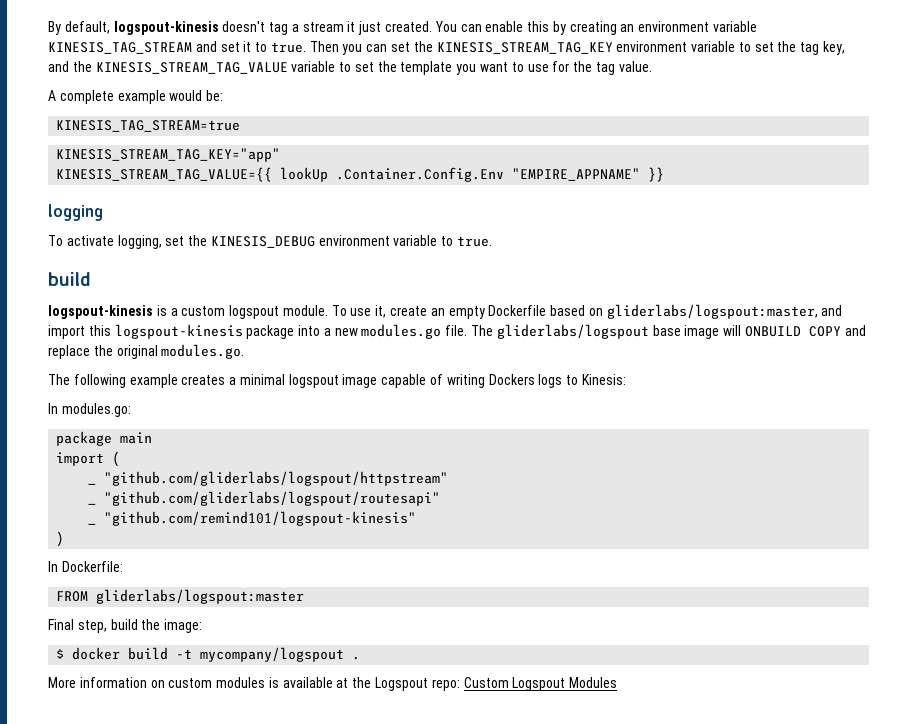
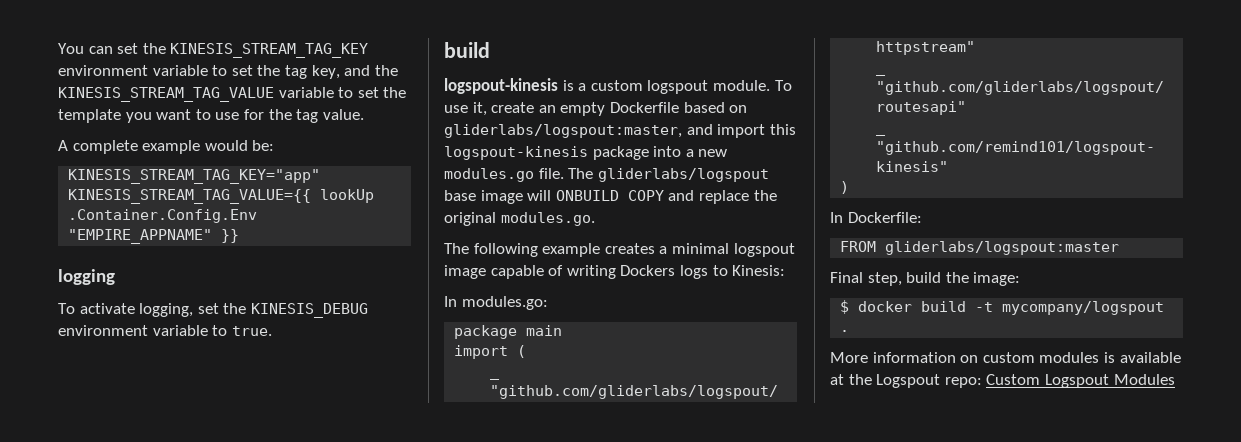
[48,21,758,35] [48,41,363,55] By default, logspout-kinesis doesn't tag a stream it just created. You can enable this by creating an environment variable KINESIS_TAG_STREAM and set it to true. Then you -> [58,43,84,54] You
[56,120,241,132] // KINESIS_TAG_STREAM=true -> (275, 145) none

